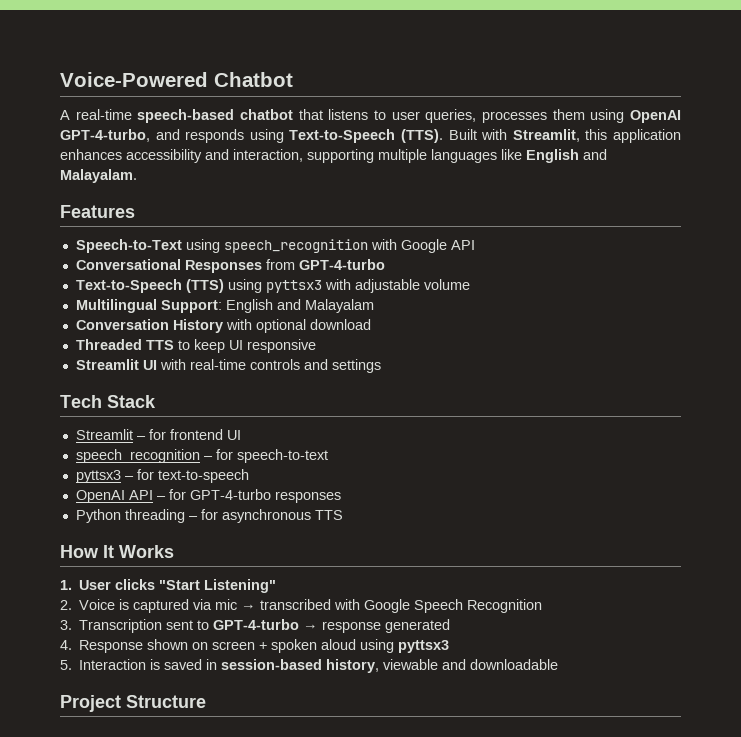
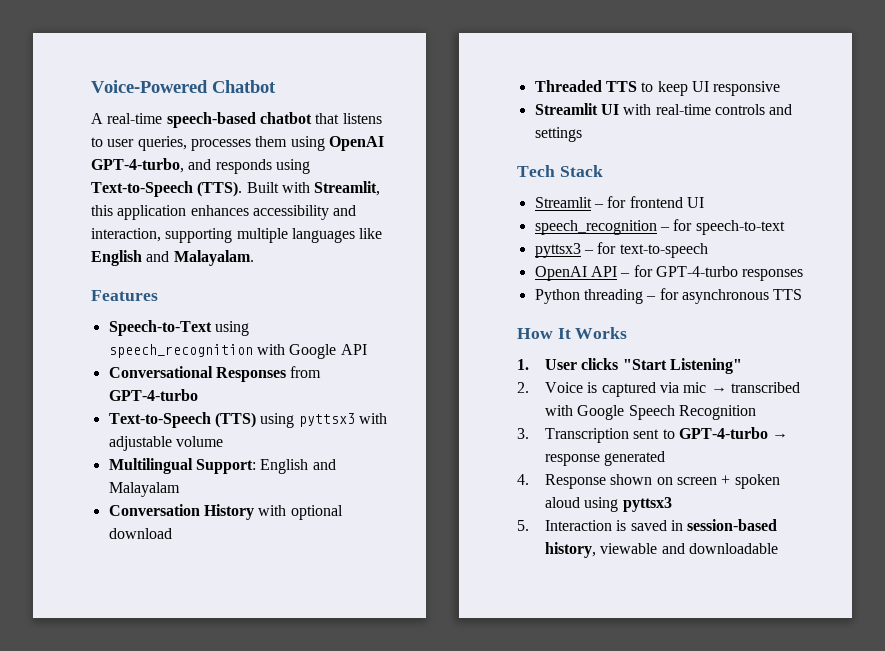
[60,695,206,712] // Project Structure -> (779, 548) none

